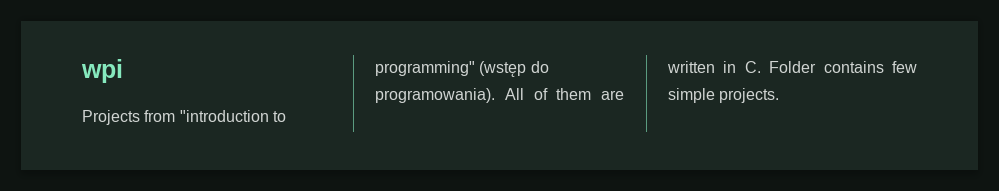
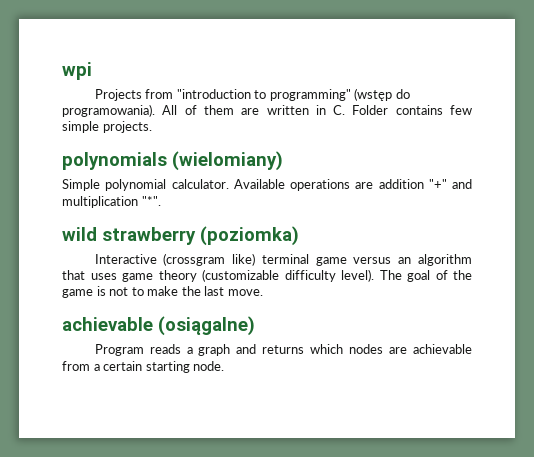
(780, 95) none -> [62,151,283,171] [62,179,472,191] [62,196,161,208] [62,226,299,246] [94,253,473,266] [62,269,472,282] [62,286,263,298] [62,316,255,336] [94,344,473,356] [62,361,225,373] // polynomials (wielomiany) // Simple polynomial calculator. Available operations are addition "+" and multiplication "*". // wild strawberry (poziomka) // Interactive (crossgram like) terminal game versus an algorithm that uses game theory (customizable difficulty level). The goal of the game is not to make the last move. // achievable (osiągalne) // Program reads a graph and returns which nodes are achievable from a certain starting node.

